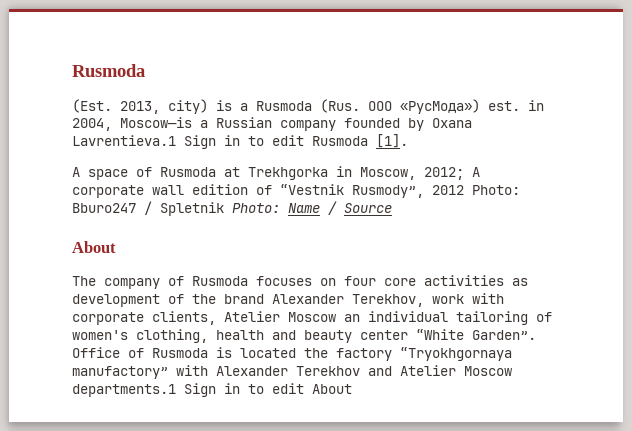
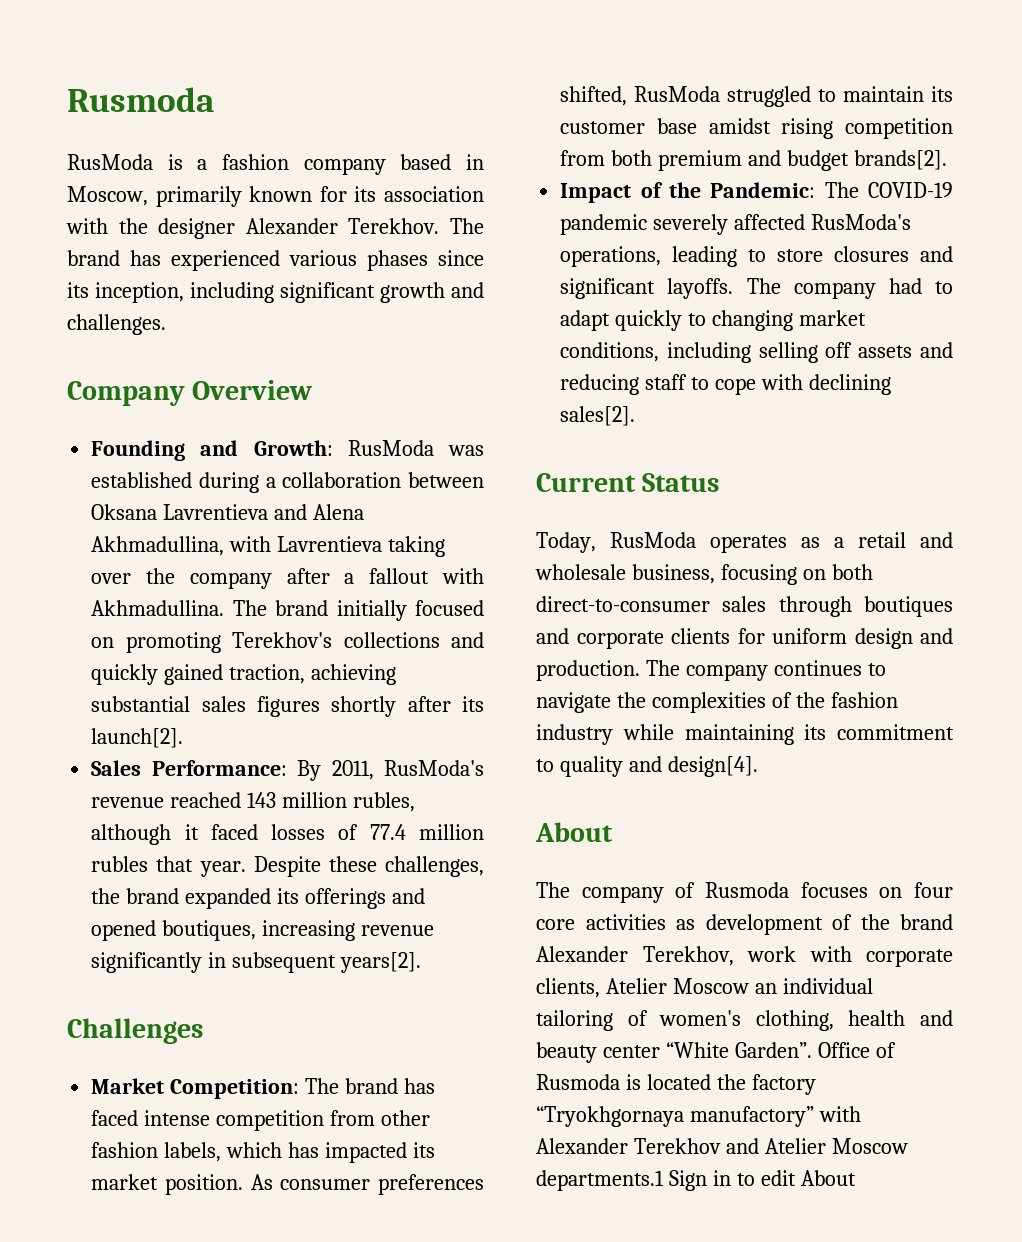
[72,99,544,114] [72,117,472,131] [72,134,408,149] [72,166,480,180] [72,184,520,198] [72,201,392,216] (Est. 2013, city) is a Rusmoda (Rus. ООО «РусМода») est. in 2004, Moscow—is a Russian company founded by Oxana Lavrentieva.1 Sign in to edit Rusmoda [1]. // A space of Rusmoda at Trekhgorka in Moscow, 2012; A corporate wall edition of “Vestnik Rusmody”, 2012 Photo: Bburo247 / Spletnik Photo: Name / Source -> [67,154,484,175] [67,186,485,207] [66,218,484,239] [67,250,484,271] [67,282,484,303] [67,314,166,335] [67,380,313,406] [91,440,484,461] [91,472,485,493] [91,504,365,520] [91,536,446,557] [91,568,485,589] [91,600,484,621] [91,632,484,653] [91,664,397,685] [91,696,485,717] [91,728,184,748] [91,760,484,781] [91,792,415,812] [91,824,485,845] [91,856,485,877] [91,888,425,909] [91,920,435,941] [91,952,422,973] [67,1018,203,1044] [91,1078,435,1099] [91,1110,430,1131] [91,1142,435,1163] [91,1174,485,1195] [560,86,953,107] [560,118,953,139] [560,150,947,171] [560,182,953,203] [560,214,912,235] [560,246,953,267] [560,278,953,299] [560,310,866,331] [560,342,953,363] [560,374,891,395] [560,406,636,426] [536,473,720,492] [536,532,953,553] [535,564,873,585] [536,596,953,617] [536,628,953,649] [536,660,886,681] [536,692,898,713] [536,724,954,745] [536,756,758,777] RusModa is a fashion company based in Moscow, primarily known for its association with the designer Alexander Terekhov. The brand has experienced various phases since its inception, including significant growth and challenges. // Company Overview // Founding and Growth: RusModa was established during a collaboration between Oksana Lavrentieva and Alena Akhmadullina, with Lavrentieva taking over the company after a fallout with Akhmadullina. The brand initially focused on promoting Terekhov's collections and quickly gained traction, achieving substantial sales figures shortly after its launch[2]. // Sales Performance: By 2011, RusModa's revenue reached 143 million rubles, although it faced losses of 77.4 million rubles that year. Despite these challenges, the brand expanded its offerings and opened boutiques, increasing revenue significantly in subsequent years[2]. // Challenges // Market Competition: The brand has faced intense competition from other fashion labels, which has impacted its market position. As consumer preferences shifted, RusModa struggled to maintain its customer base amidst rising competition from both premium and budget brands[2]. // Impact of the Pandemic: The COVID-19 pandemic severely affected RusModa's operations, leading to store closures and significant layoffs. The company had to adapt quickly to changing market conditions, including selling off assets and reducing staff to cope with declining sales[2]. // Current Status // Today, RusModa operates as a retail and wholesale business, focusing on both direct-to-consumer sales through boutiques and corporate clients for uniform design and production. The company continues to navigate the complexities of the fashion industry while maintaining its commitment to quality and design[4].

